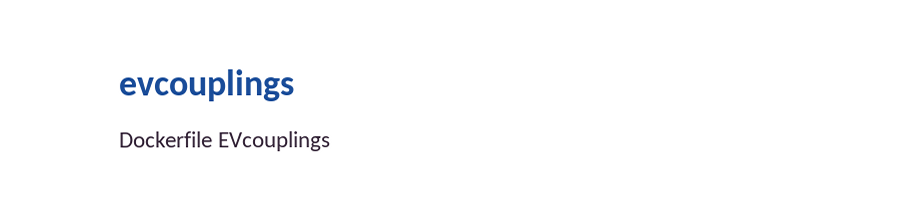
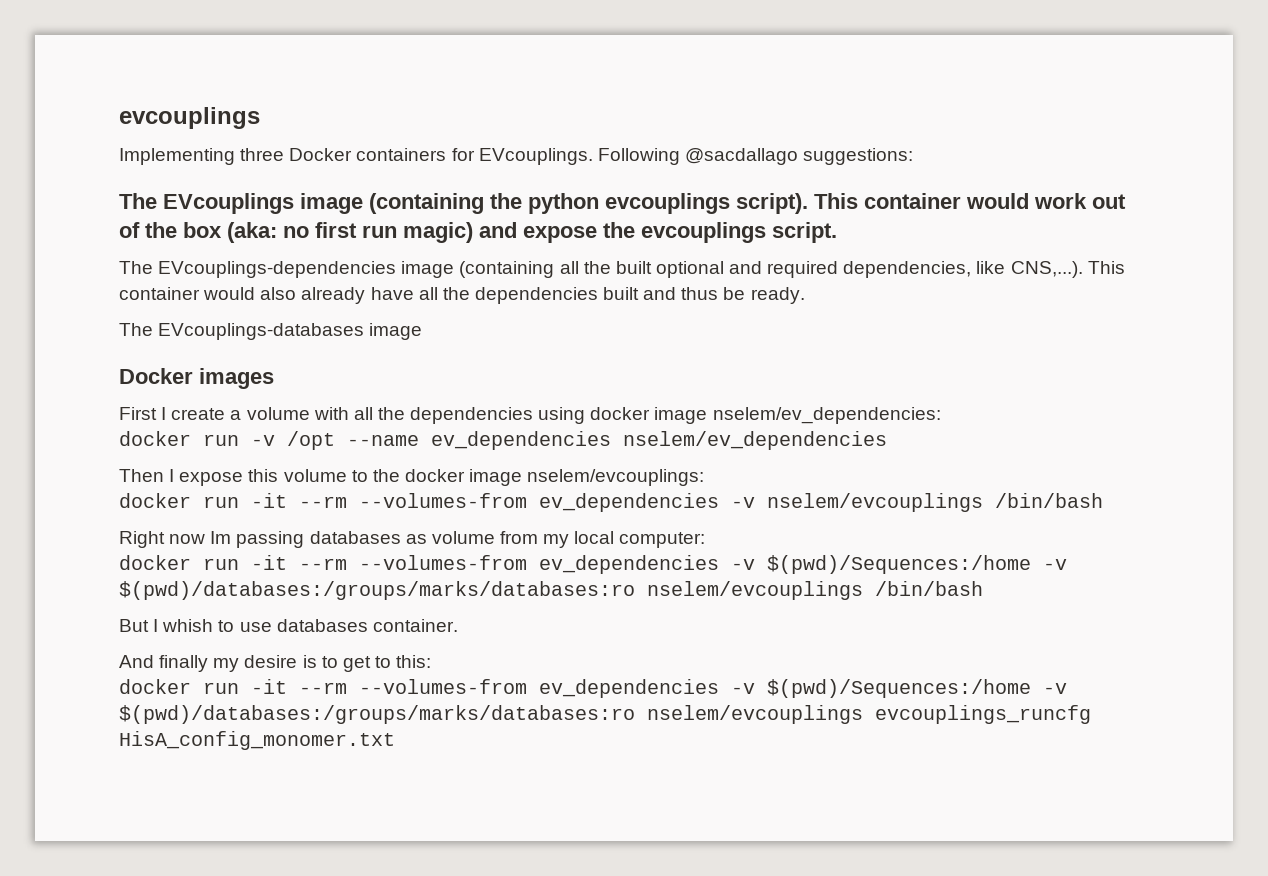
[119,131,332,152] Dockerfile EVcouplings -> [119,148,914,165] [119,193,1126,214] [119,222,837,243] [119,261,1125,278] [119,287,805,304] [119,323,423,340] [119,368,274,389] [119,407,941,424] [119,431,887,450] [119,469,705,486] [119,493,1103,512] [119,531,706,548] [119,555,1067,574] [119,581,983,600] [119,619,458,632] [119,655,432,672] [119,679,1067,698] [119,705,1091,724] [119,731,395,750] Implementing three Docker containers for EVcouplings. Following @sacdallago suggestions: // The EVcouplings image (containing the python evcouplings script). This container would work out of the box (aka: no first run magic) and expose the evcouplings script. // The EVcouplings-dependencies image (containing all the built optional and required dependencies, like CNS,...). This container would also already have all the dependencies built and thus be ready. // The EVcouplings-databases image // Docker images // First I create a volume with all the dependencies using docker image nselem/ev_dependencies: // docker run -v /opt --name ev_dependencies nselem/ev_dependencies // Then I expose this volume to the docker image nselem/evcouplings: // docker run -it --rm --volumes-from ev_dependencies -v nselem/evcouplings /bin/bash // Right now Im passing databases as volume from my local computer: // docker run -it --rm --volumes-from ev_dependencies -v $(pwd)/Sequences:/home -v $(pwd)/databases:/groups/marks/databases:ro nselem/evcouplings /bin/bash // But I whish to use databases container. // And finally my desire is to get to this: // docker run -it --rm --volumes-from ev_dependencies -v $(pwd)/Sequences:/home -v $(pwd)/databases:/groups/marks/databases:ro nselem/evcouplings evcouplings_runcfg HisA_config_monomer.txt

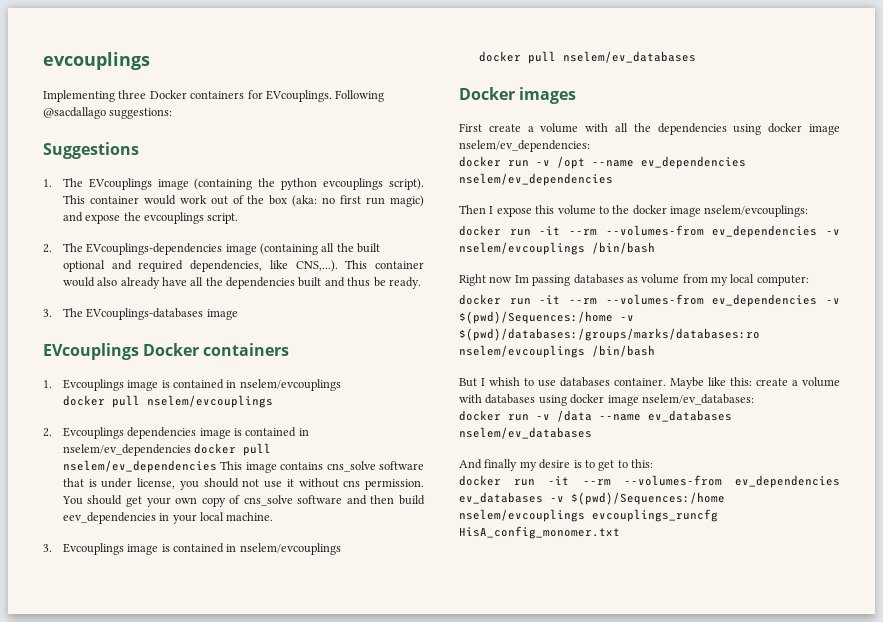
(914, 156) none -> [43,142,139,159] [43,179,52,187] Suggestions // 1.
(837, 232) none -> [43,244,52,253] 2.
(805, 295) none -> [43,309,52,317] 3.
(423, 331) none -> [43,343,290,360] [43,379,341,391] [62,395,273,408] [43,427,309,439] [62,443,272,456] [62,460,424,473] [62,478,424,490] [61,495,426,507] [62,512,274,524] [43,543,341,555] [478,51,696,64] // EVcouplings Docker containers // 1. Evcouplings image is contained in nselem/evcouplings // docker pull nselem/evcouplings // 2. Evcouplings dependencies image is contained in nselem/ev_dependencies docker pull nselem/ev_dependencies This image contains cns_solve software that is under license, you should not use it without cns permission. You should get your own copy of cns_solve software and then build eev_dependencies in your local machine. // 3. Evcouplings image is contained in nselem/evcouplings // docker pull nselem/ev_databases
[161,407,167,420] I -> (482, 127) none
(458, 625) none -> [670,377,840,389] [459,394,754,406] [459,410,732,422] [459,427,592,439] Maybe like this: create a volume with databases using docker image nselem/ev_databases: // docker run -v /data --name ev_databases nselem/ev_databases
[731,679,1067,698] [119,705,635,724] -v $(pwd)/Sequences:/home -v $(pwd)/databases:/groups/marks/databases:ro -> [459,492,725,505] ev_databases -v $(pwd)/Sequences:/home

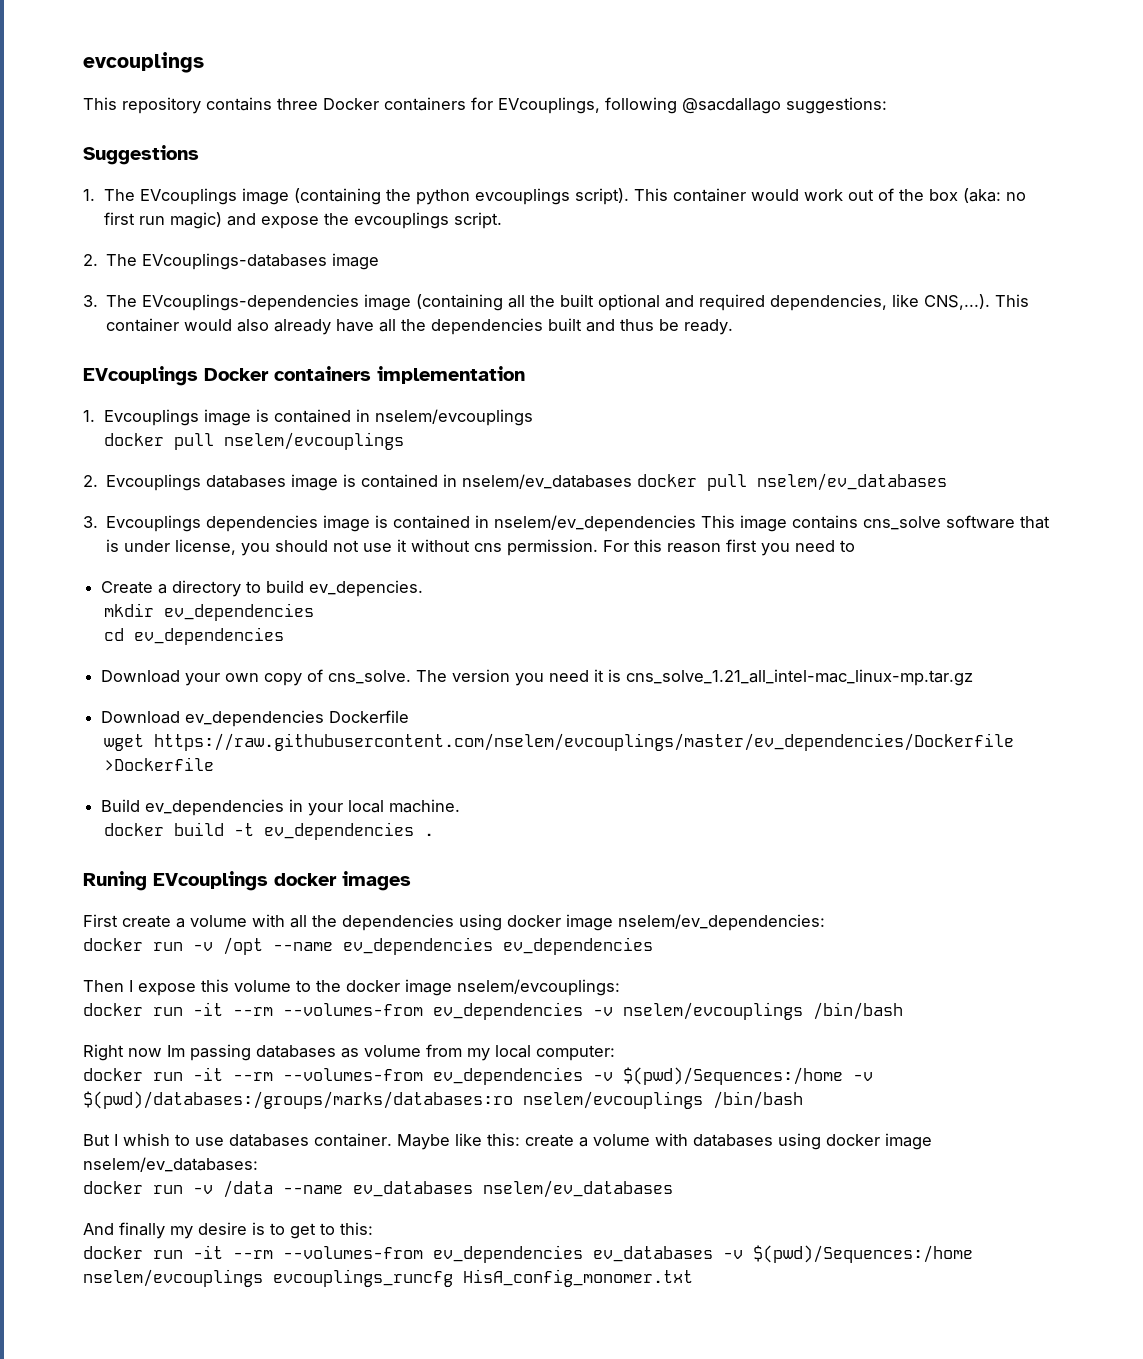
[43,90,115,102] Implementing -> [83,97,272,114] This repository contains
[265,90,385,102] EVcouplings. Following -> [498,97,677,114] EVcouplings, following
(83, 247) none -> [142,253,380,270] [83,295,138,307] EVcouplings-databases image // 3. The
[43,308,238,320] // 3. The EVcouplings-databases image -> (734, 327) none
(290, 349) none -> [377,366,525,384] implementation
(124, 433) none -> [206,473,948,491] [83,515,202,532] databases image is contained in nselem/ev_databases docker pull nselem/ev_databases // 3. Evcouplings
[194,443,272,456] [62,460,217,473] docker pull nselem/ev_dependencies -> (697, 523) none
[61,495,426,507] [62,512,274,524] [43,543,341,555] [478,51,696,64] [459,87,515,100] You should get your own copy of cns_solve software and then build eev_dependencies in your local machine. // 3. Evcouplings image is contained in nselem/evcouplings // docker pull nselem/ev_databases // Docker -> [603,539,856,556] [101,580,424,597] [103,603,314,621] [103,627,284,645] [101,669,974,686] [101,710,410,727] [103,733,1014,751] [103,757,214,771] [101,799,461,816] [103,822,434,840] [83,871,337,891] For this reason first you need to // Create a directory to build ev_depencies. // mkdir ev_dependencies // cd ev_dependencies // Download your own copy of cns_solve. The version you need it is cns_solve_1.21_all_intel-mac_linux-mp.tar.gz // Download ev_dependencies Dockerfile // wget https://raw.githubusercontent.com/nselem/evcouplings/master/ev_dependencies/Dockerfile >Dockerfile // Build ev_dependencies in your local machine. // docker build -t ev_dependencies . // Runing EVcouplings docker
[459,173,613,186] nselem/ev_dependencies -> [503,937,653,955] ev_dependencies

